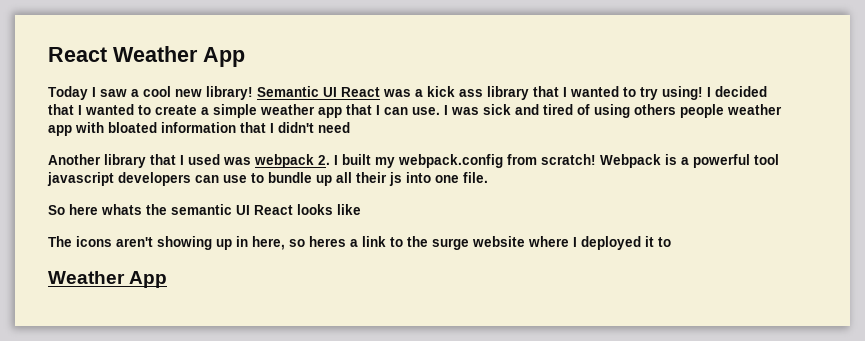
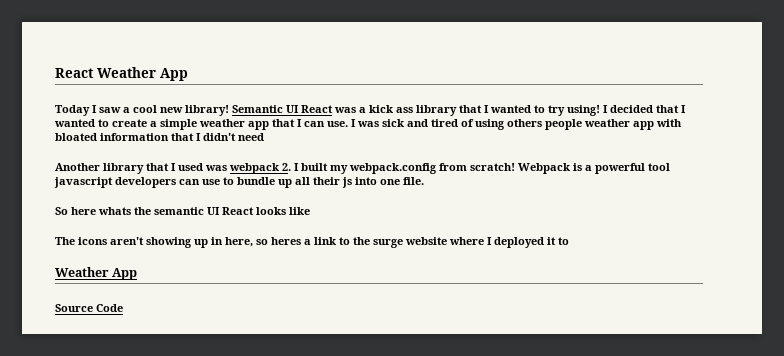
(168, 279) none -> [55,304,123,312] // Source Code

